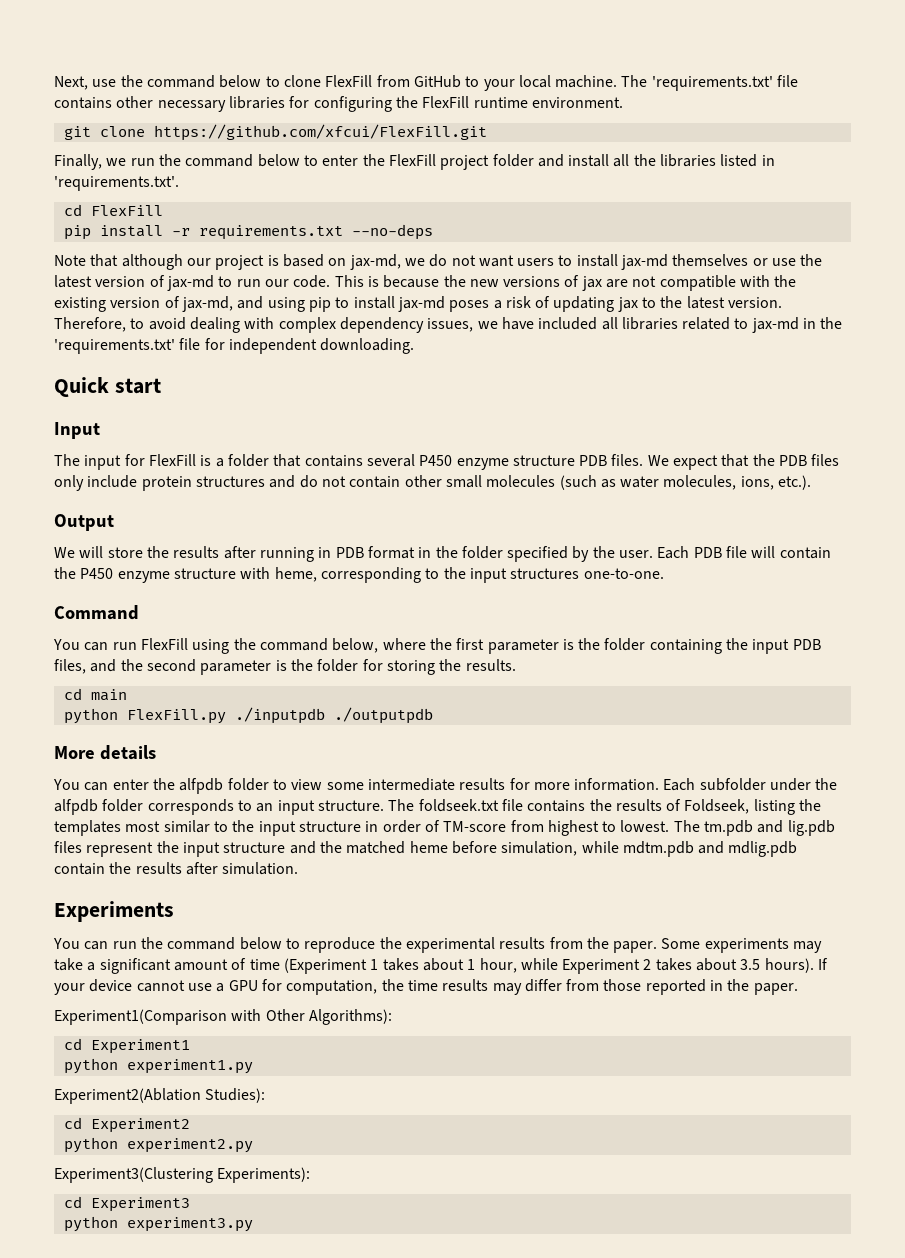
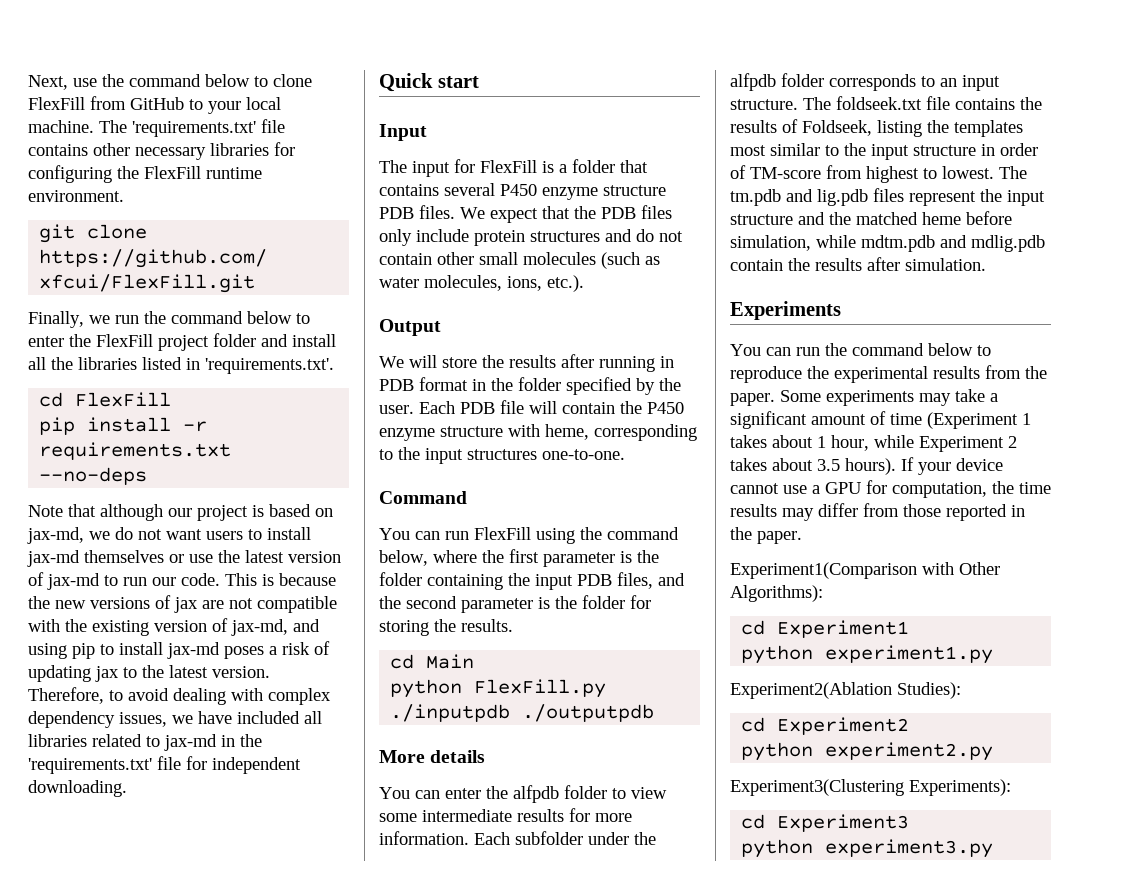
[90,689,127,701] main -> [426,654,475,669] Main

